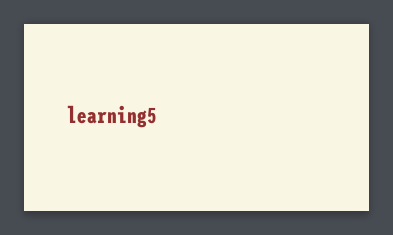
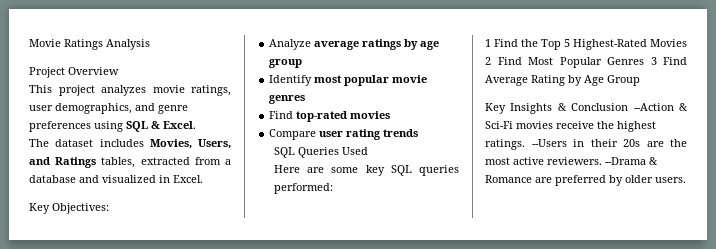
[67,105,157,128] learning5 -> [29,39,150,50] [29,67,119,78] [29,85,231,96] [29,103,188,114] [29,121,196,132] [29,139,231,149] [29,157,231,168] [29,175,203,183] [29,203,109,214] [269,39,440,50] [269,59,303,68] [269,75,428,86] [269,95,306,104] [269,111,391,122] [269,129,419,140] [273,147,368,158] [273,165,459,176] [273,183,333,194] [485,39,687,50] [485,57,687,68] [485,75,640,86] [485,103,688,114] [485,121,656,132] [485,139,687,150] [485,157,658,165] [485,175,686,186] Movie Ratings Analysis // Project Overview // This project analyzes movie ratings, user demographics, and genre preferences using SQL & Excel. // The dataset includes Movies, Users, and Ratings tables, extracted from a database and visualized in Excel. // Key Objectives: // Analyze average ratings by age group // Identify most popular movie genres // Find top-rated movies // Compare user rating trends // SQL Queries Used // Here are some key SQL queries performed: // 1 Find the Top 5 Highest-Rated Movies 2 Find Most Popular Genres 3 Find Average Rating by Age Group // Key Insights & Conclusion --Action & Sci-Fi movies receive the highest ratings. --Users in their 20s are the most active reviewers. --Drama & Romance are preferred by older users.

